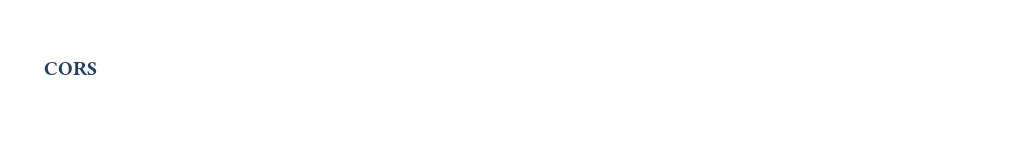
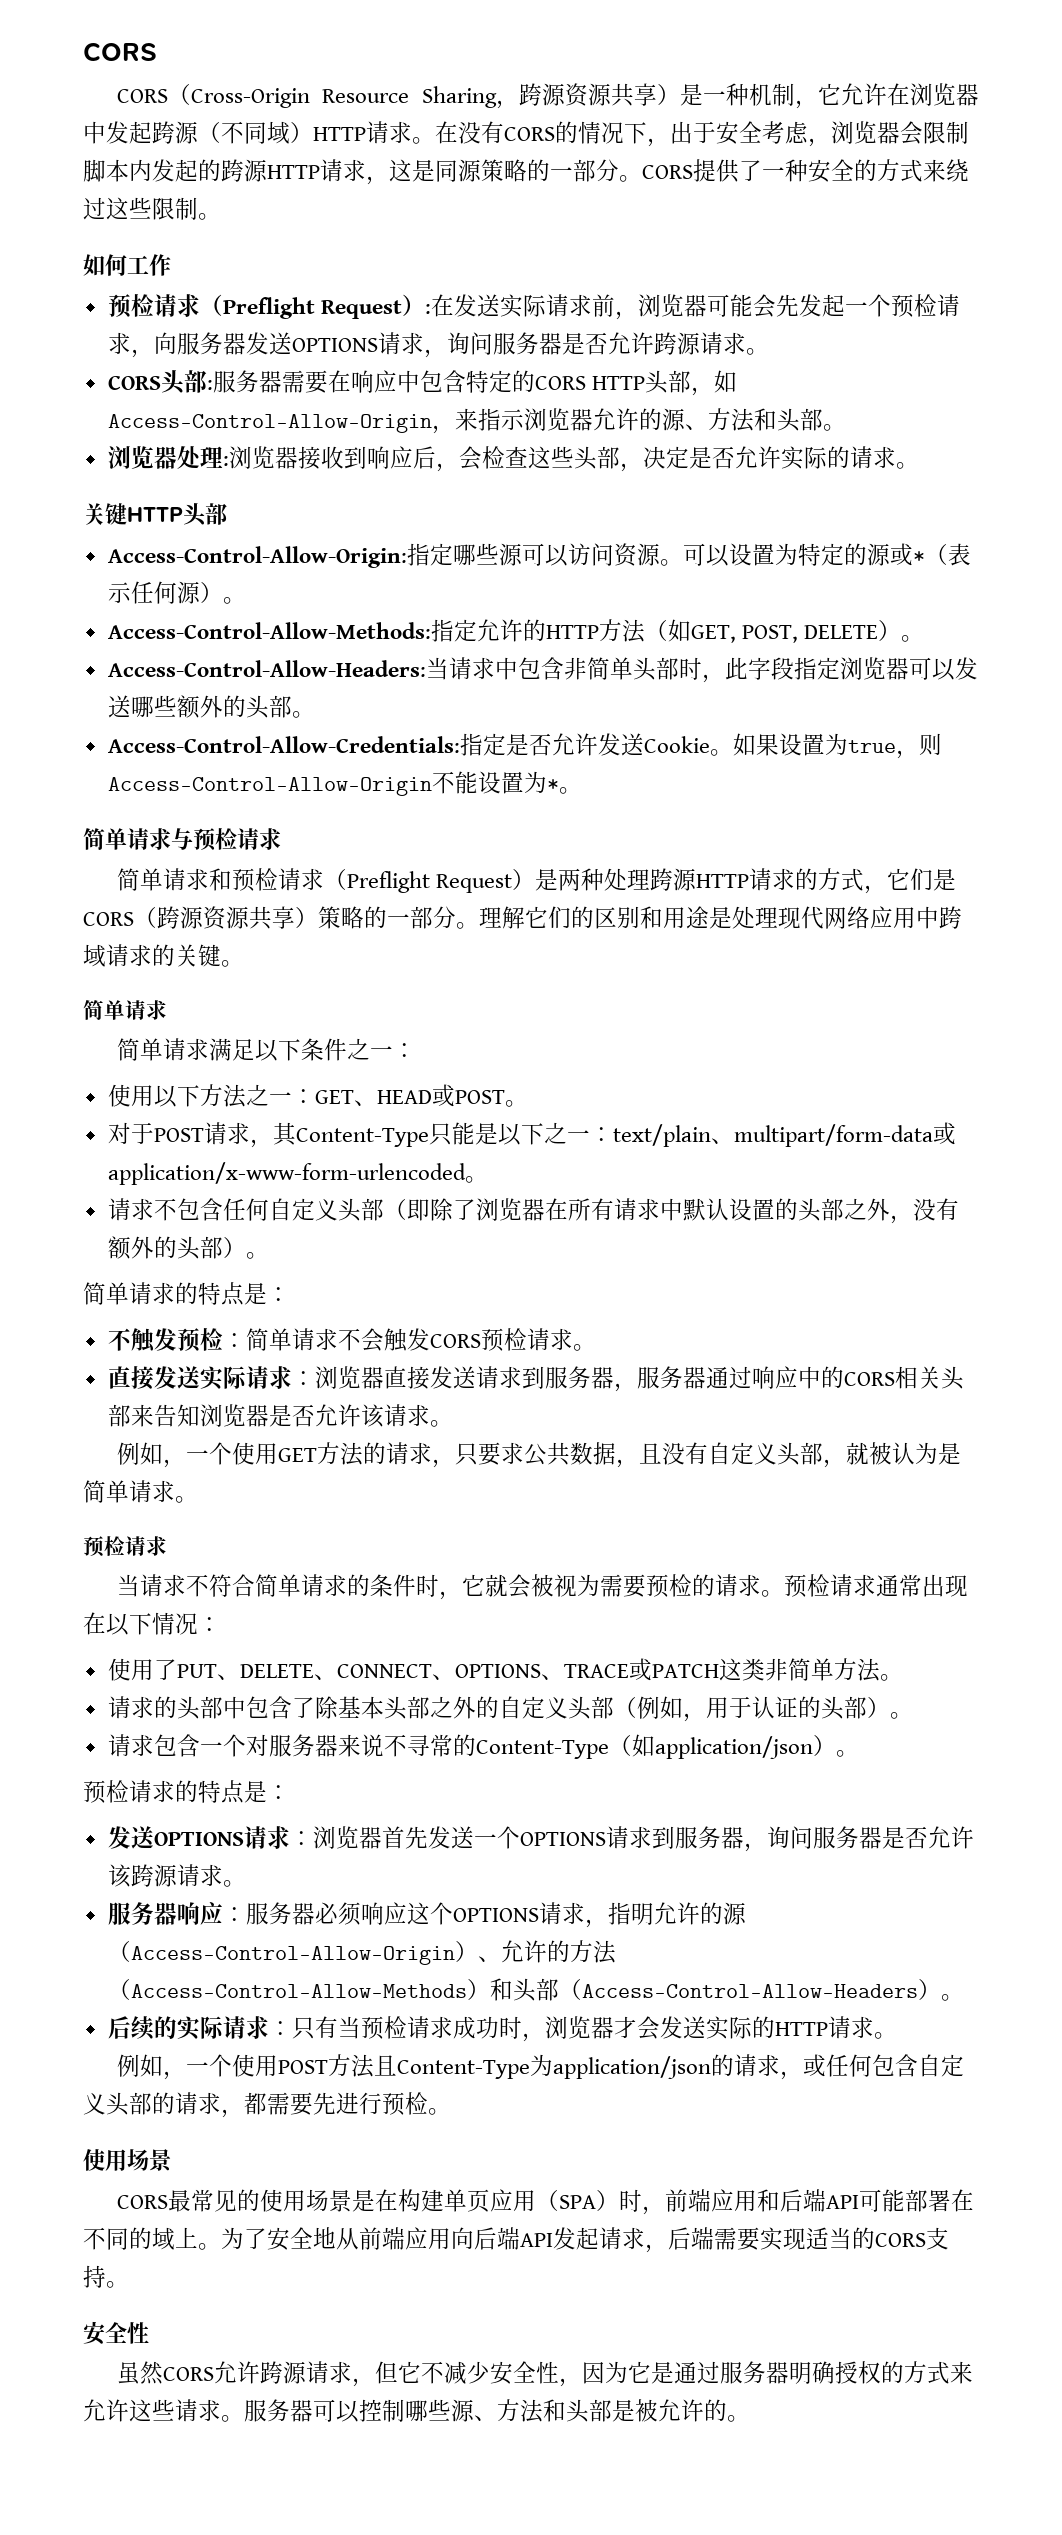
[44,61,97,76] CORS -> [83,42,156,62] [116,83,979,109] [83,121,969,147] [83,159,969,185] [83,197,221,220] [83,254,171,276] [107,294,960,320] [107,332,769,358] [107,370,737,396] [107,408,846,434] [107,446,919,472] [83,503,227,526] [107,543,971,568] [107,581,246,604] [107,619,924,643] [107,657,978,683] [107,695,315,719] [107,733,942,759] [107,771,582,796] [83,828,281,851] [116,868,956,894] [83,906,962,930] [83,944,244,967] [83,1000,167,1020] [116,1038,416,1062] [107,1084,528,1108] [107,1122,956,1148] [107,1162,488,1185] [107,1198,959,1224] [107,1236,269,1260] [83,1282,290,1306] [107,1328,596,1353] [107,1366,964,1392] [107,1404,453,1428] [116,1442,961,1468] [83,1480,198,1503] [83,1536,167,1557] [116,1574,968,1600] [83,1612,221,1636] [107,1658,903,1682] [107,1696,913,1722] [107,1734,859,1759] [83,1780,290,1804] [107,1826,974,1852] [107,1864,246,1888] [107,1902,747,1928] [107,1940,616,1965] [107,1978,964,2002] [107,2016,897,2042] [116,2054,964,2080] [83,2092,451,2118] [83,2149,172,2172] [116,2189,974,2215] [83,2227,949,2253] [83,2265,129,2288] [83,2321,149,2345] [116,2361,973,2387] [83,2399,750,2423] CORS // CORS（Cross-Origin Resource Sharing，跨源资源共享）是一种机制，它允许在浏览器中发起跨源（不同域）HTTP请求。在没有CORS的情况下，出于安全考虑，浏览器会限制脚本内发起的跨源HTTP请求，这是同源策略的一部分。CORS提供了一种安全的方式来绕过这些限制。 // 如何工作 // 预检请求（Preflight Request）:在发送实际请求前，浏览器可能会先发起一个预检请求，向服务器发送OPTIONS请求，询问服务器是否允许跨源请求。 // CORS头部:服务器需要在响应中包含特定的CORS HTTP头部，如Access-Control-Allow-Origin，来指示浏览器允许的源、方法和头部。 // 浏览器处理:浏览器接收到响应后，会检查这些头部，决定是否允许实际的请求。 // 关键HTTP头部 // Access-Control-Allow-Origin:指定哪些源可以访问资源。可以设置为特定的源或*（表示任何源）。 // Access-Control-Allow-Methods:指定允许的HTTP方法（如GET, POST, DELETE）。 // Access-Control-Allow-Headers:当请求中包含非简单头部时，此字段指定浏览器可以发送哪些额外的头部。 // Access-Control-Allow-Credentials:指定是否允许发送Cookie。如果设置为true，则Access-Control-Allow-Origin不能设置为*。 // 简单请求与预检请求 // 简单请求和预检请求（Preflight Request）是两种处理跨源HTTP请求的方式，它们是CORS（跨源资源共享）策略的一部分。理解它们的区别和用途是处理现代网络应用中跨域请求的关键。 // 简单请求 // 简单请求满足以下条件之一： // 使用以下方法之一：GET、HEAD或POST。 // 对于POST请求，其Content-Type只能是以下之一：text/plain、multipart/form-data或application/x-www-form-urlencoded。 // 请求不包含任何自定义头部（即除了浏览器在所有请求中默认设置的头部之外，没有额外的头部）。 // 简单请求的特点是： // 不触发预检：简单请求不会触发CORS预检请求。 // 直接发送实际请求：浏览器直接发送请求到服务器，服务器通过响应中的CORS相关头部来告知浏览器是否允许该请求。 // 例如，一个使用GET方法的请求，只要求公共数据，且没有自定义头部，就被认为是简单请求。 // 预检请求 // 当请求不符合简单请求的条件时，它就会被视为需要预检的请求。预检请求通常出现在以下情况： // 使用了PUT、DELETE、CONNECT、OPTIONS、TRACE或PATCH这类非简单方法。 // 请求的头部中包含了除基本头部之外的自定义头部（例如，用于认证的头部）。 // 请求包含一个对服务器来说不寻常的Content-Type（如application/json）。 // 预检请求的特点是： // 发送OPTIONS请求：浏览器首先发送一个OPTIONS请求到服务器，询问服务器是否允许该跨源请求。 // 服务器响应：服务器必须响应这个OPTIONS请求，指明允许的源（Access-Control-Allow-Origin）、允许的方法（Access-Control-Allow-Methods）和头部（Access-Control-Allow-Headers）。 // 后续的实际请求：只有当预检请求成功时，浏览器才会发送实际的HTTP请求。 // 例如，一个使用POST方法且Content-Type为application/json的请求，或任何包含自定义头部的请求，都需要先进行预检。 // 使用场景 // CORS最常见的使用场景是在构建单页应用（SPA）时，前端应用和后端API可能部署在不同的域上。为了安全地从前端应用向后端API发起请求，后端需要实现适当的CORS支持。 // 安全性 // 虽然CORS允许跨源请求，但它不减少安全性，因为它是通过服务器明确授权的方式来允许这些请求。服务器可以控制哪些源、方法和头部是被允许的。

